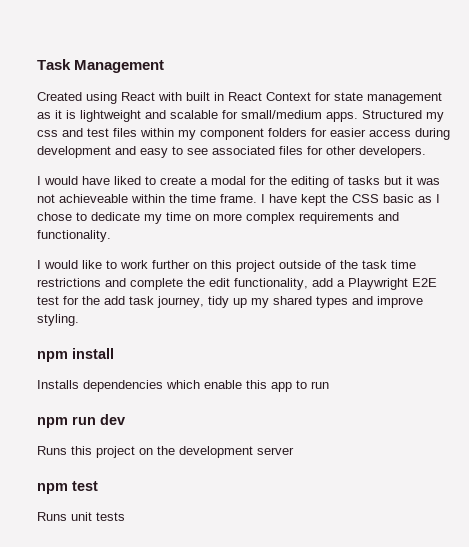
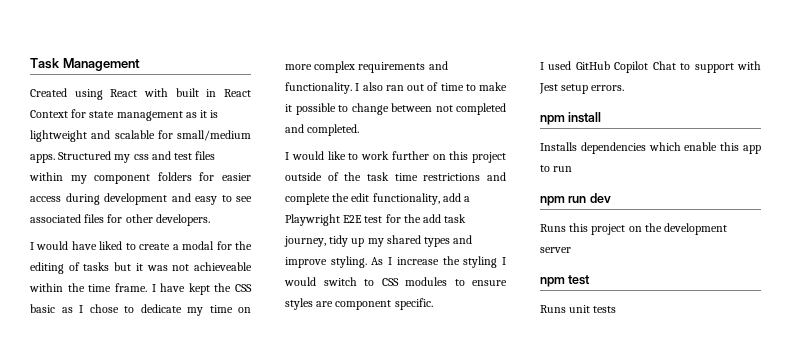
(111, 236) none -> [355,82,507,91] [285,103,506,115] [285,124,360,136] I also ran out of time to make it possible to change between not completed and completed.
(79, 320) none -> [371,256,506,268] [284,277,507,286] [285,298,433,310] [540,61,761,73] [539,83,625,94] As I increase the styling I would switch to CSS modules to ensure styles are component specific. // I used GitHub Copilot Chat to support with Jest setup errors.

